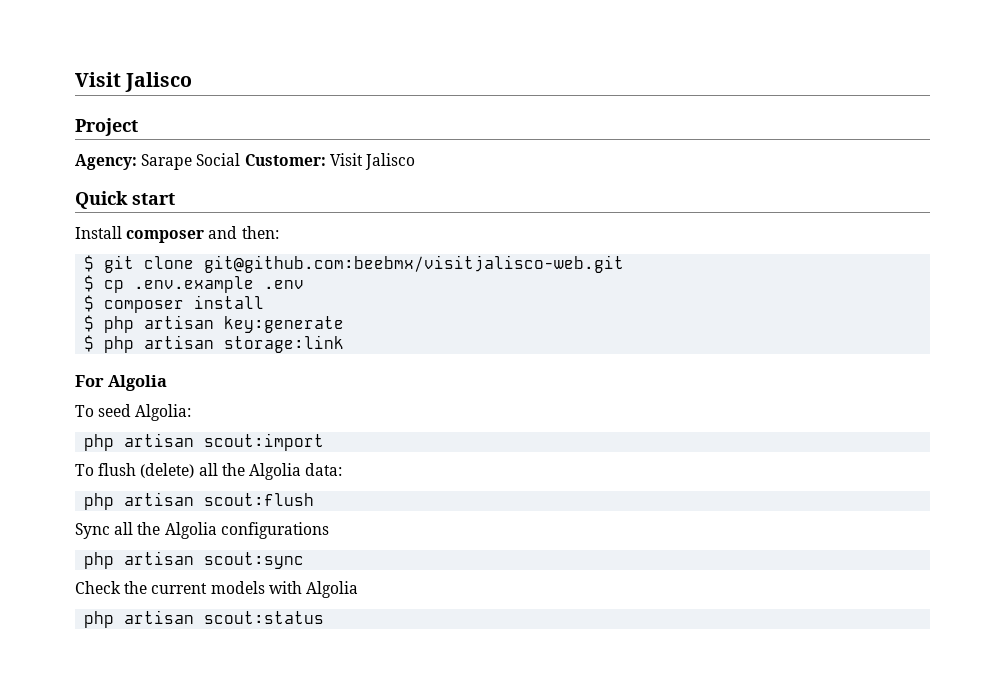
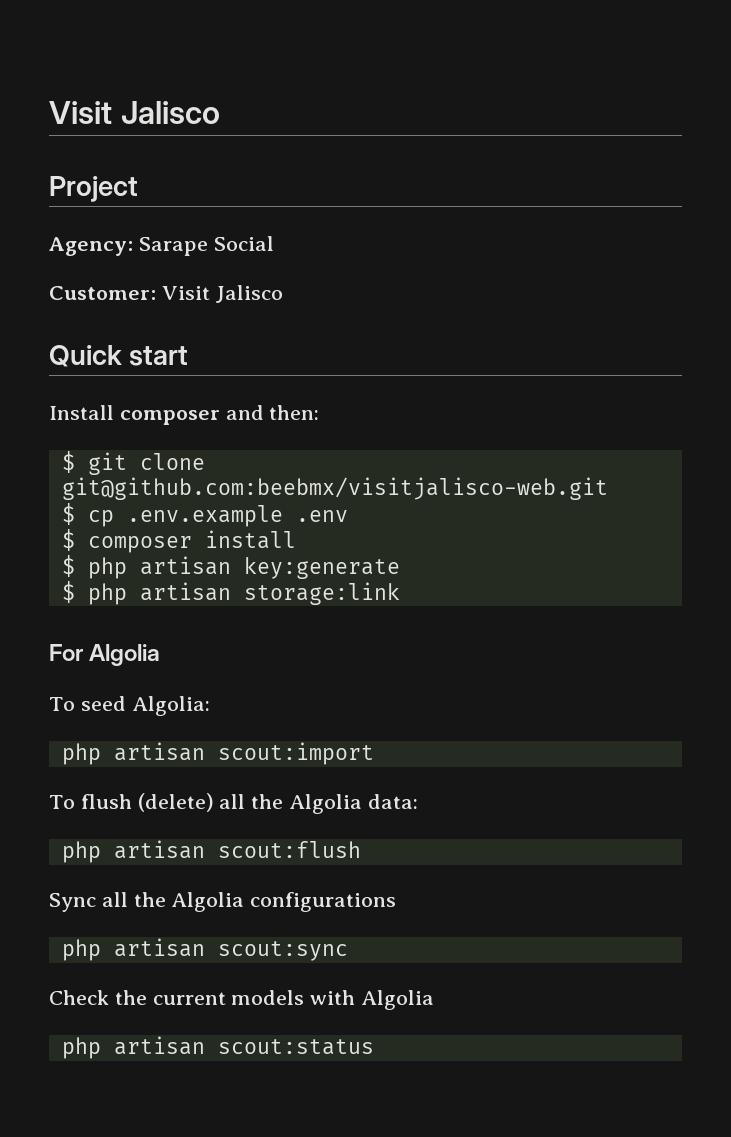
(241, 159) none -> (274, 243) //

